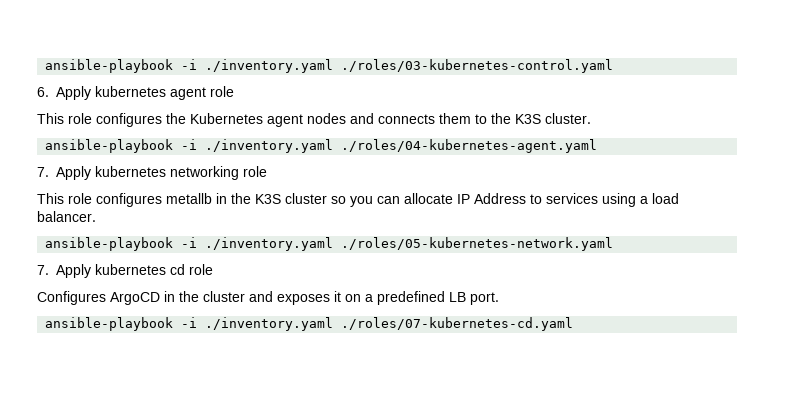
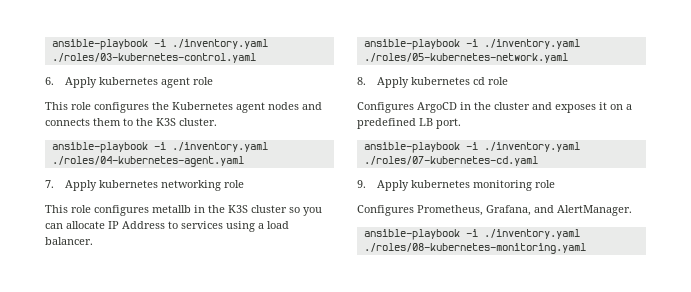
[37,265,49,275] 7. -> [357,77,366,85] 8.
(574, 324) none -> [357,180,555,191] [357,205,632,216] [363,229,580,240] [363,243,586,254] // 9. Apply kubernetes monitoring role // Configures Prometheus, Grafana, and AlertManager. // ansible-playbook -i ./inventory.yaml ./roles/08-kubernetes-monitoring.yaml

